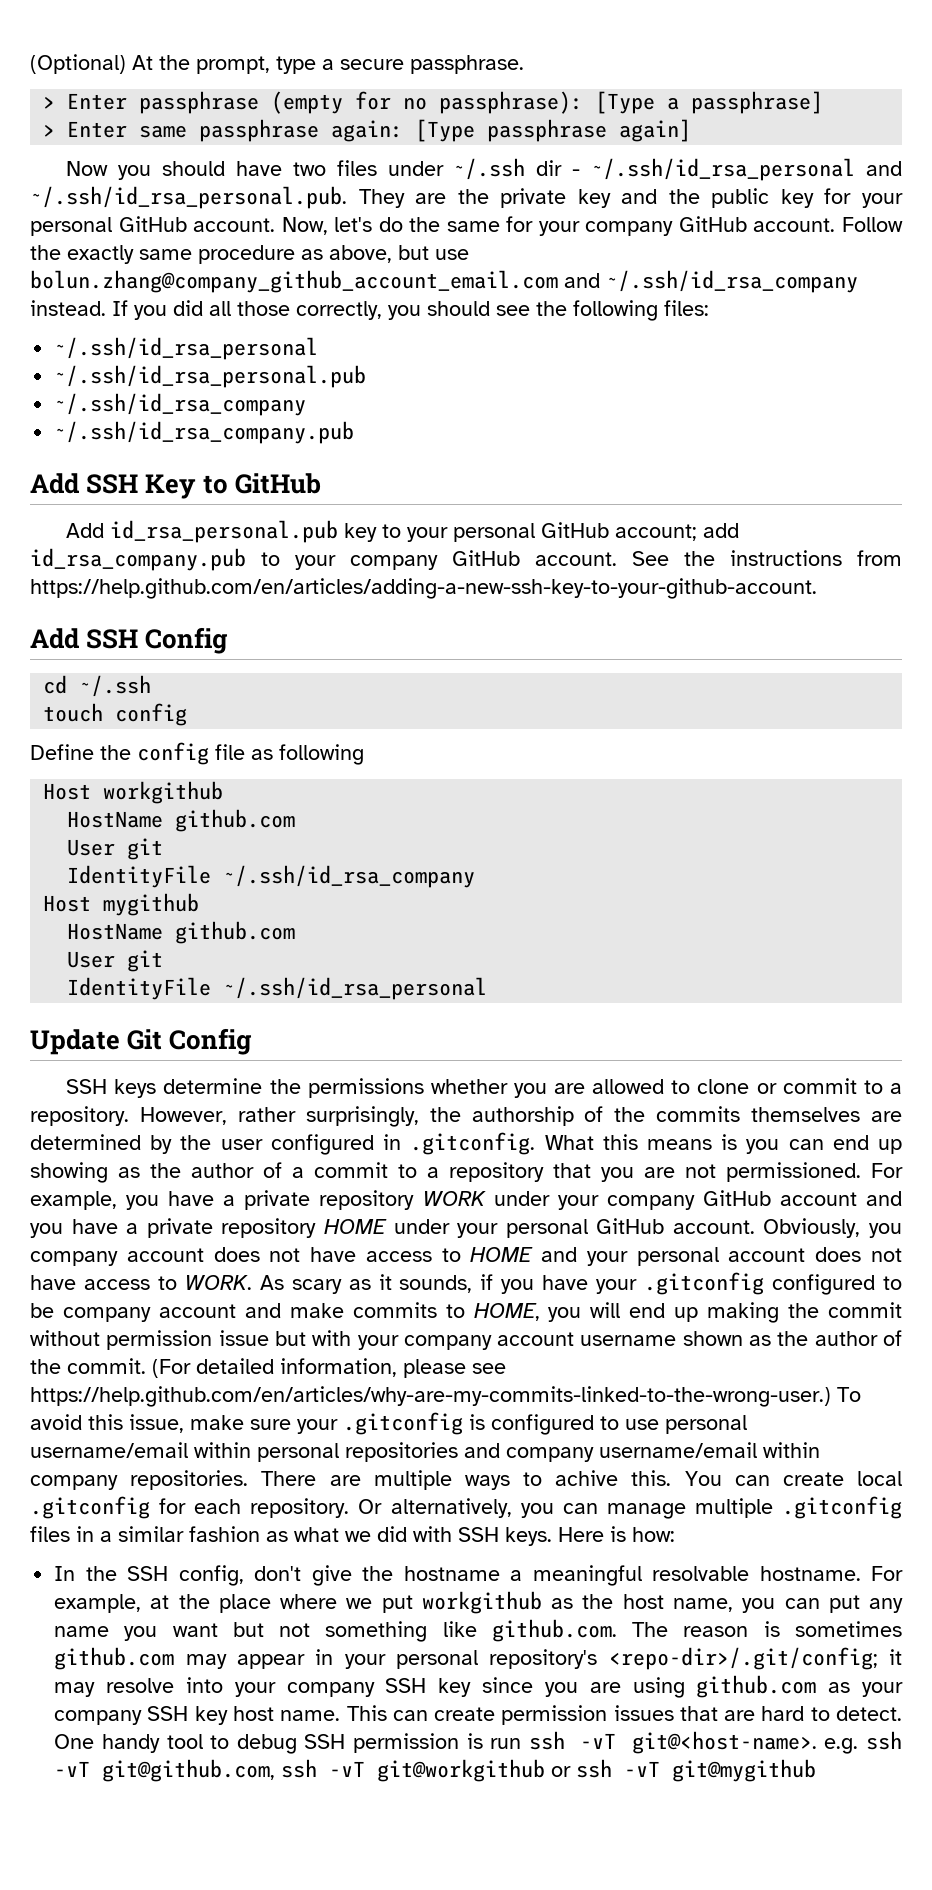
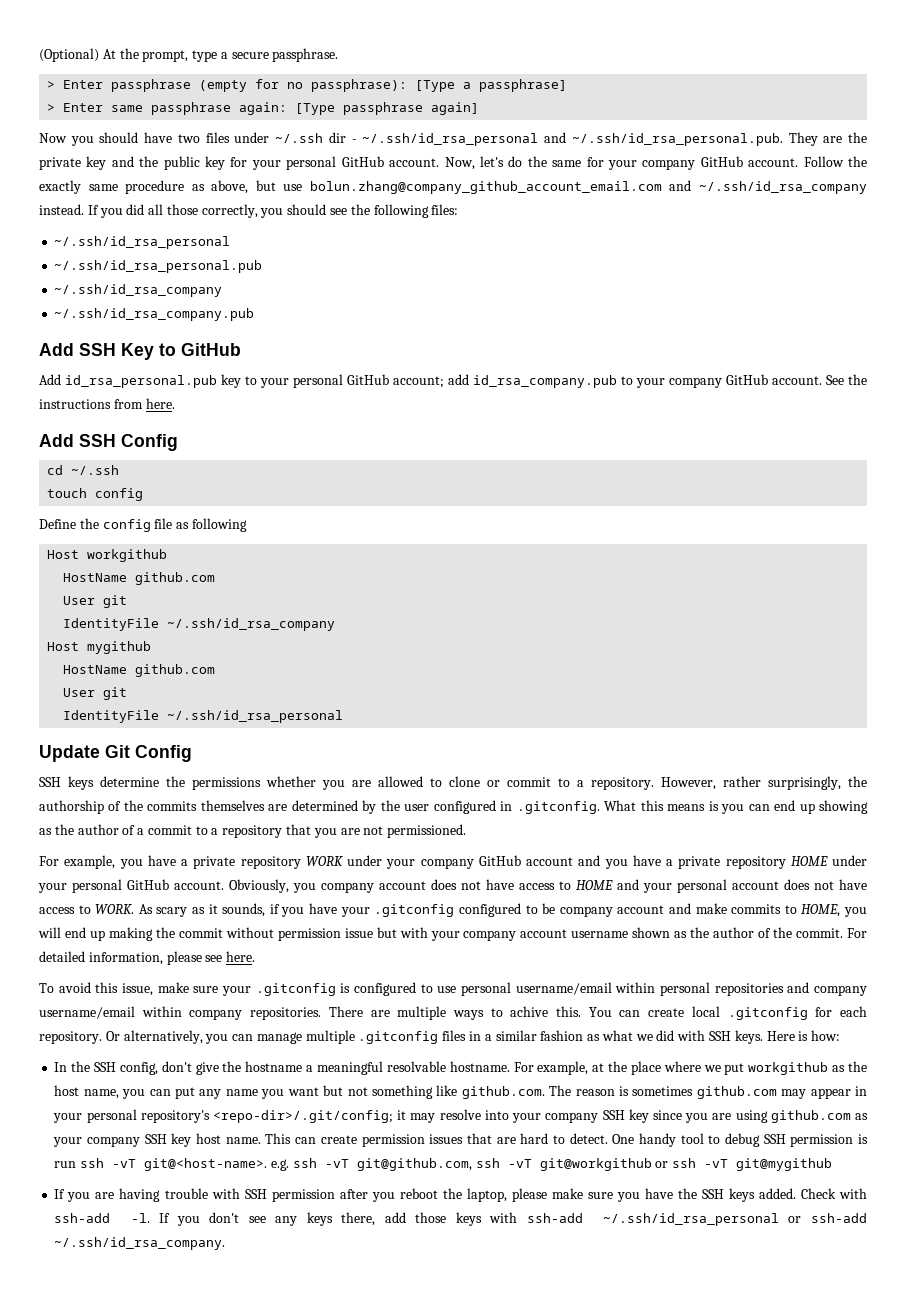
[30,578,817,599] https://help.github.com/en/articles/adding-a-new-ssh-key-to-your-github-account. -> [145,398,175,409] here.
(861, 1172) none -> (467, 831) //
[152,1359,191,1378] (For -> [847,928,868,938] For
[30,1386,831,1407] https://help.github.com/en/articles/why-are-my-commits-linked-to-the-wrong-user.) -> [226,951,256,962] here. //
(817, 1770) none -> [54,1188,868,1202] [54,1212,867,1226] [54,1237,226,1250] // If you are having trouble with SSH permission after you reboot the laptop, please make sure you have the SSH keys added. Check with ssh-add -l. If you don't see any keys there, add those keys with ssh-add ~/.ssh/id_rsa_personal or ssh-add ~/.ssh/id_rsa_company.

